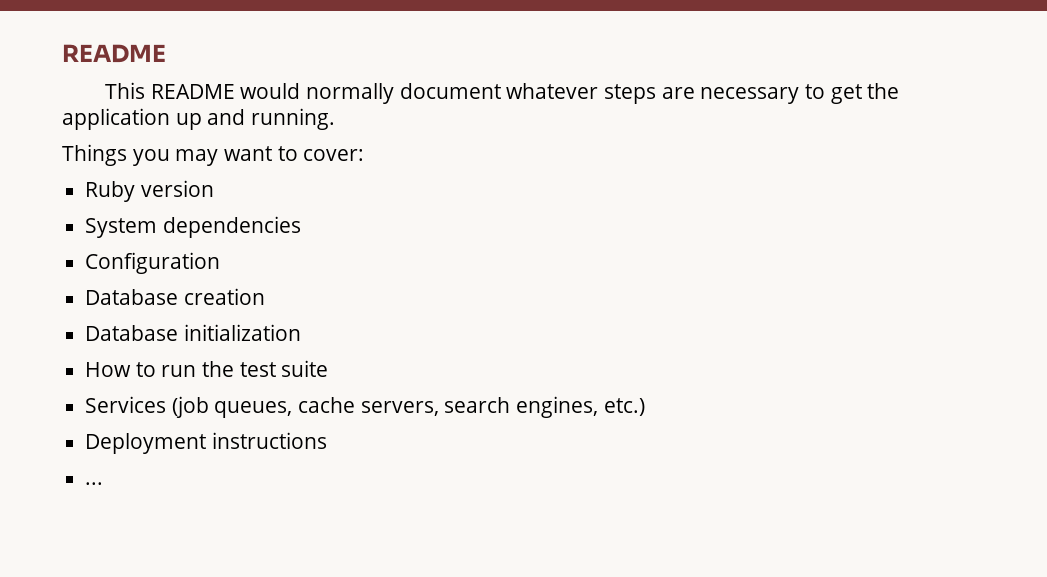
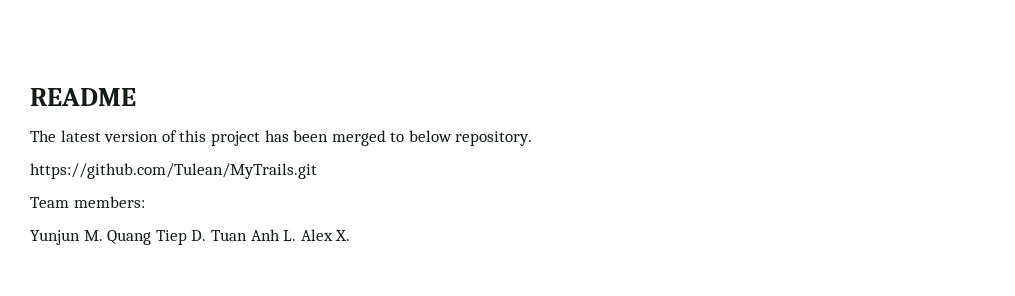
[105,82,900,104] [62,108,336,130] [62,144,365,166] [85,180,214,202] [85,216,301,238] [85,252,221,274] [85,288,265,305] [85,324,301,341] [85,360,329,377] [85,396,645,418] [85,432,327,454] [85,482,104,485] This README would normally document whatever steps are necessary to get the application up and running. // Things you may want to cover: // Ruby version // System dependencies // Configuration // Database creation // Database initialization // How to run the test suite // Services (job queues, cache servers, search engines, etc.) // Deployment instructions // ... -> [30,130,533,146] [30,163,317,179] [30,196,145,208] [30,229,351,245] The latest version of this project has been merged to below repository. // https://github.com/Tulean/MyTrails.git // Team members: // Yunjun M. Quang Tiep D. Tuan Anh L. Alex X.

